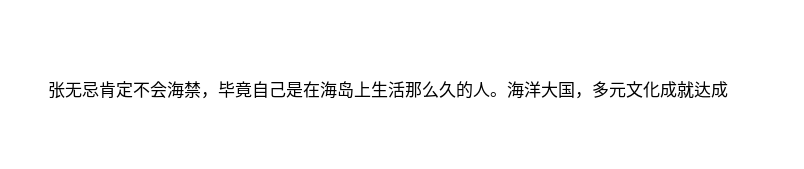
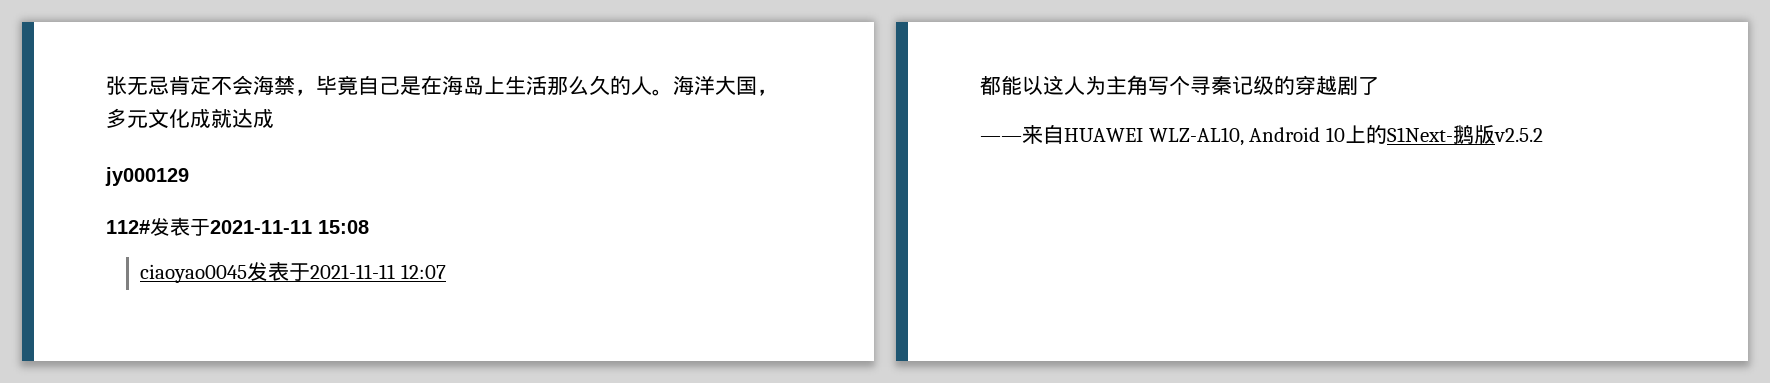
(728, 89) none -> [105,167,189,186] [106,217,369,236] [140,262,446,283] [980,75,1379,96] [980,124,1543,146] // jy000129 // 112#发表于2021-11-11 15:08 // ciaoyao0045发表于2021-11-11 12:07 // 都能以这人为主角写个寻秦记级的穿越剧了 // ——来自HUAWEI WLZ-AL10, Android 10上的S1Next-鹅版v2.5.2

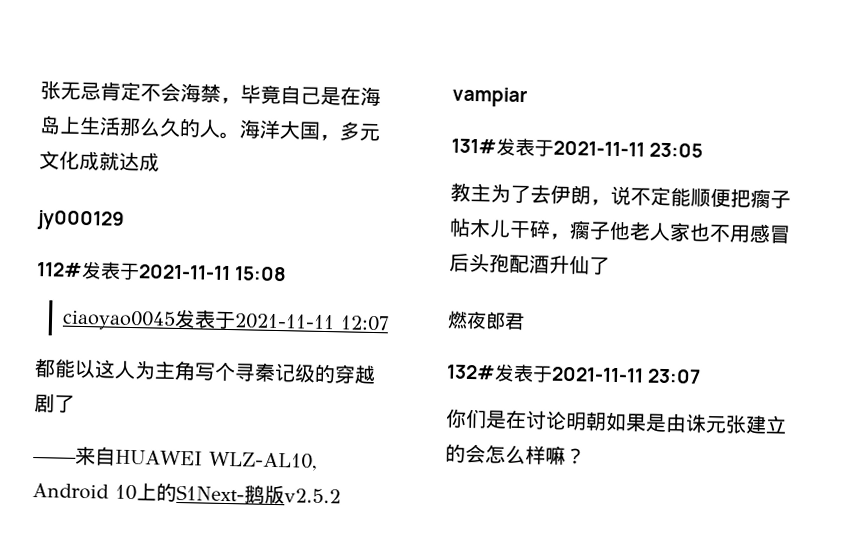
(1543, 135) none -> [452,86,528,108] [451,137,704,158] [450,182,791,209] [449,217,791,244] [449,252,610,275] [447,310,525,331] [446,363,702,384] [445,408,787,435] [445,443,586,465] // vampiar // 131#发表于2021-11-11 23:05 // 教主为了去伊朗，说不定能顺便把瘸子帖木儿干碎，瘸子他老人家也不用感冒后头孢配酒升仙了 // 燃夜郎君 // 132#发表于2021-11-11 23:07 // 你们是在讨论明朝如果是由诛元张建立的会怎么样嘛？

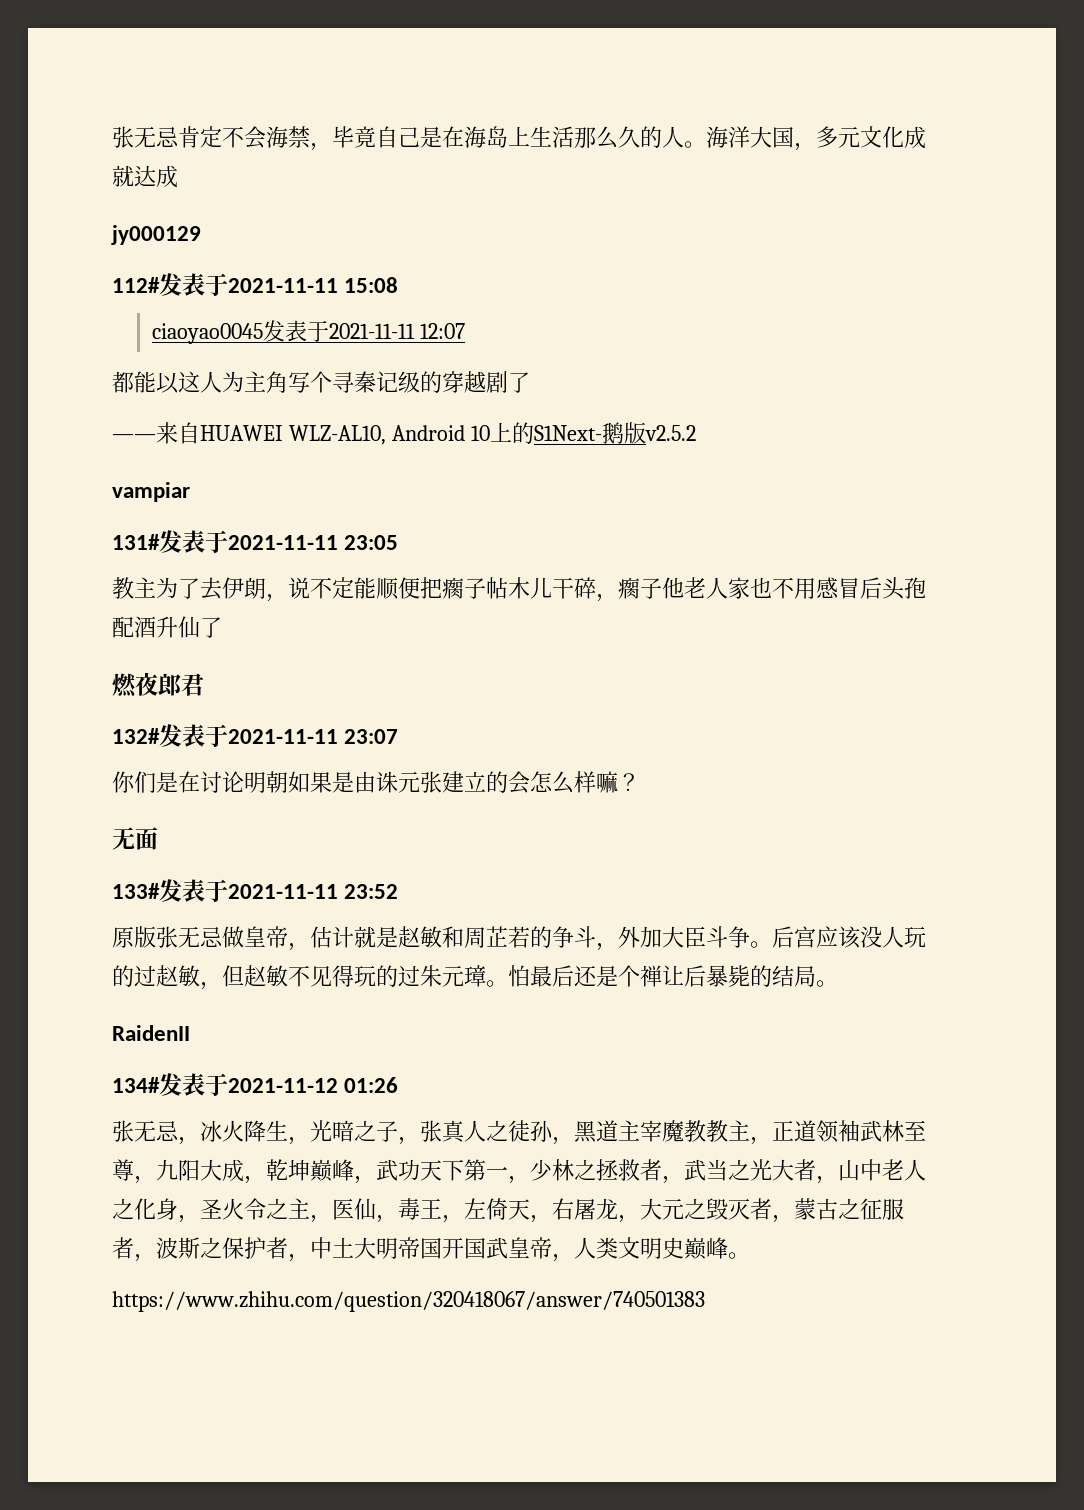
(586, 456) none -> [112,827,158,850] [112,879,399,902] [112,926,926,951] [112,965,838,990] [112,1025,190,1041] [112,1073,399,1096] [112,1120,926,1145] [112,1159,926,1184] [112,1198,904,1223] [112,1237,750,1262] [112,1291,705,1312] // 无面 // 133#发表于2021-11-11 23:52 // 原版张无忌做皇帝，估计就是赵敏和周芷若的争斗，外加大臣斗争。后宫应该没人玩的过赵敏，但赵敏不见得玩的过朱元璋。怕最后还是个禅让后暴毙的结局。 // RaidenII // 134#发表于2021-11-12 01:26 // 张无忌，冰火降生，光暗之子，张真人之徒孙，黑道主宰魔教教主，正道领袖武林至尊，九阳大成，乾坤巅峰，武功天下第一，少林之拯救者，武当之光大者，山中老人之化身，圣火令之主，医仙，毒王，左倚天，右屠龙，大元之毁灭者，蒙古之征服者，波斯之保护者，中土大明帝国开国武皇帝，人类文明史巅峰。 // https://www.zhihu.com/question/320418067/answer/740501383

